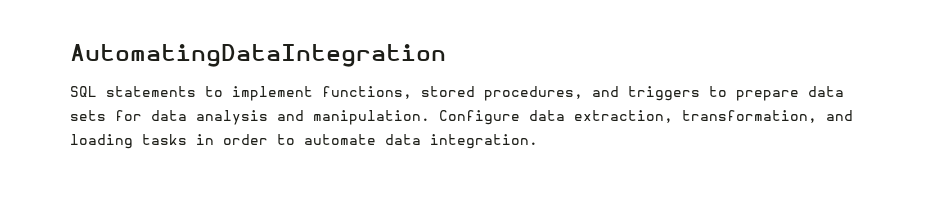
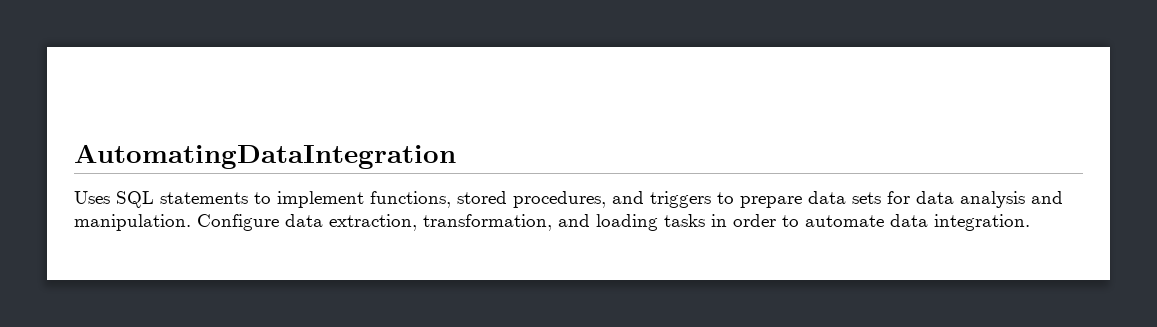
(446, 55) none -> [74,191,110,204] Uses

